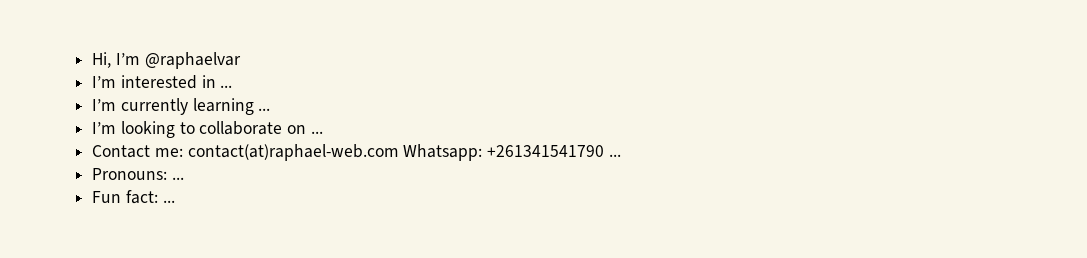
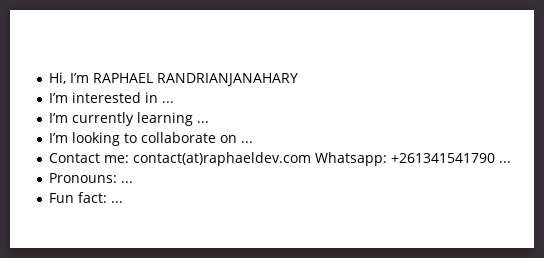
[144,52,241,69] @raphaelvar -> [93,73,299,86] RAPHAEL RANDRIANJANAHARY
[187,144,399,161] contact(at)raphael-web.com -> [133,152,312,166] contact(at)raphaeldev.com

